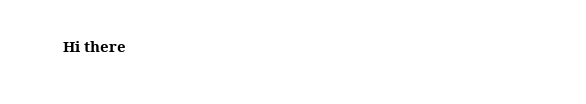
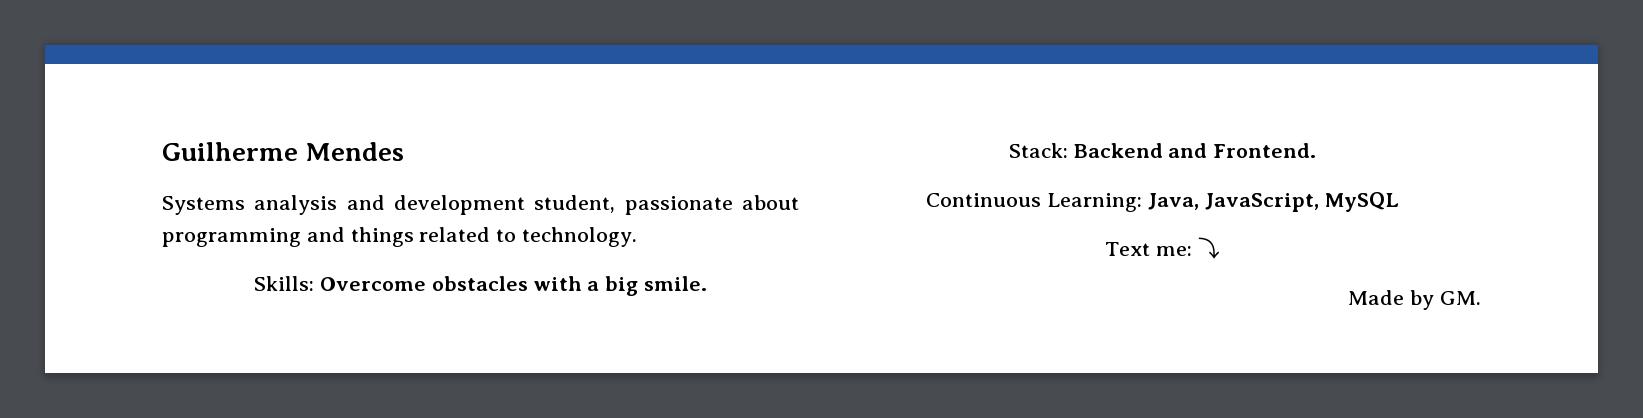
[63,41,127,52] Hi there -> [162,142,405,161] [162,195,799,215] [162,227,638,247] [254,276,707,296] [1008,143,1317,158] [926,192,1399,212] [1105,237,1220,259] [1348,290,1481,310] Guilherme Mendes // Systems analysis and development student, passionate about programming and things related to technology. // Skills: Overcome obstacles with a big smile. // Stack: Backend and Frontend. // Continuous Learning: Java, JavaScript, MySQL // Text me: ⤵ // Made by GM.

